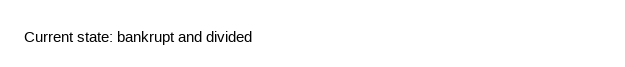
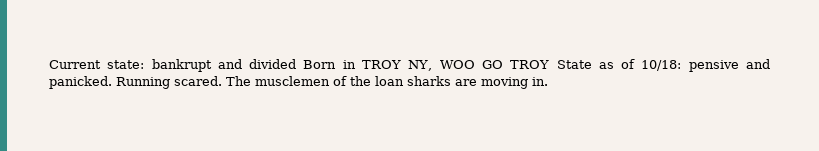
(253, 36) none -> [303,59,770,72] [49,76,548,89] Born in TROY NY, WOO GO TROY State as of 10/18: pensive and panicked. Running scared. The musclemen of the loan sharks are moving in.

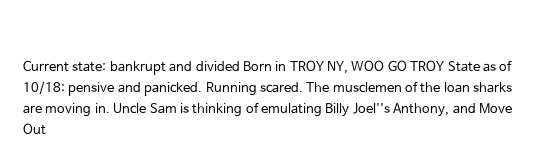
(548, 81) none -> [113,102,512,117] [23,123,46,135] Uncle Sam is thinking of emulating Billy Joel''s Anthony, and Move Out

